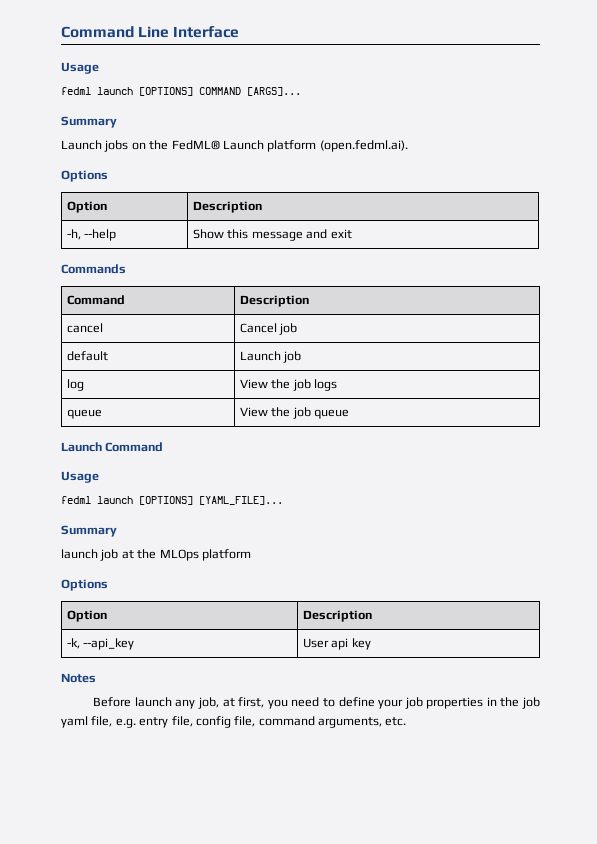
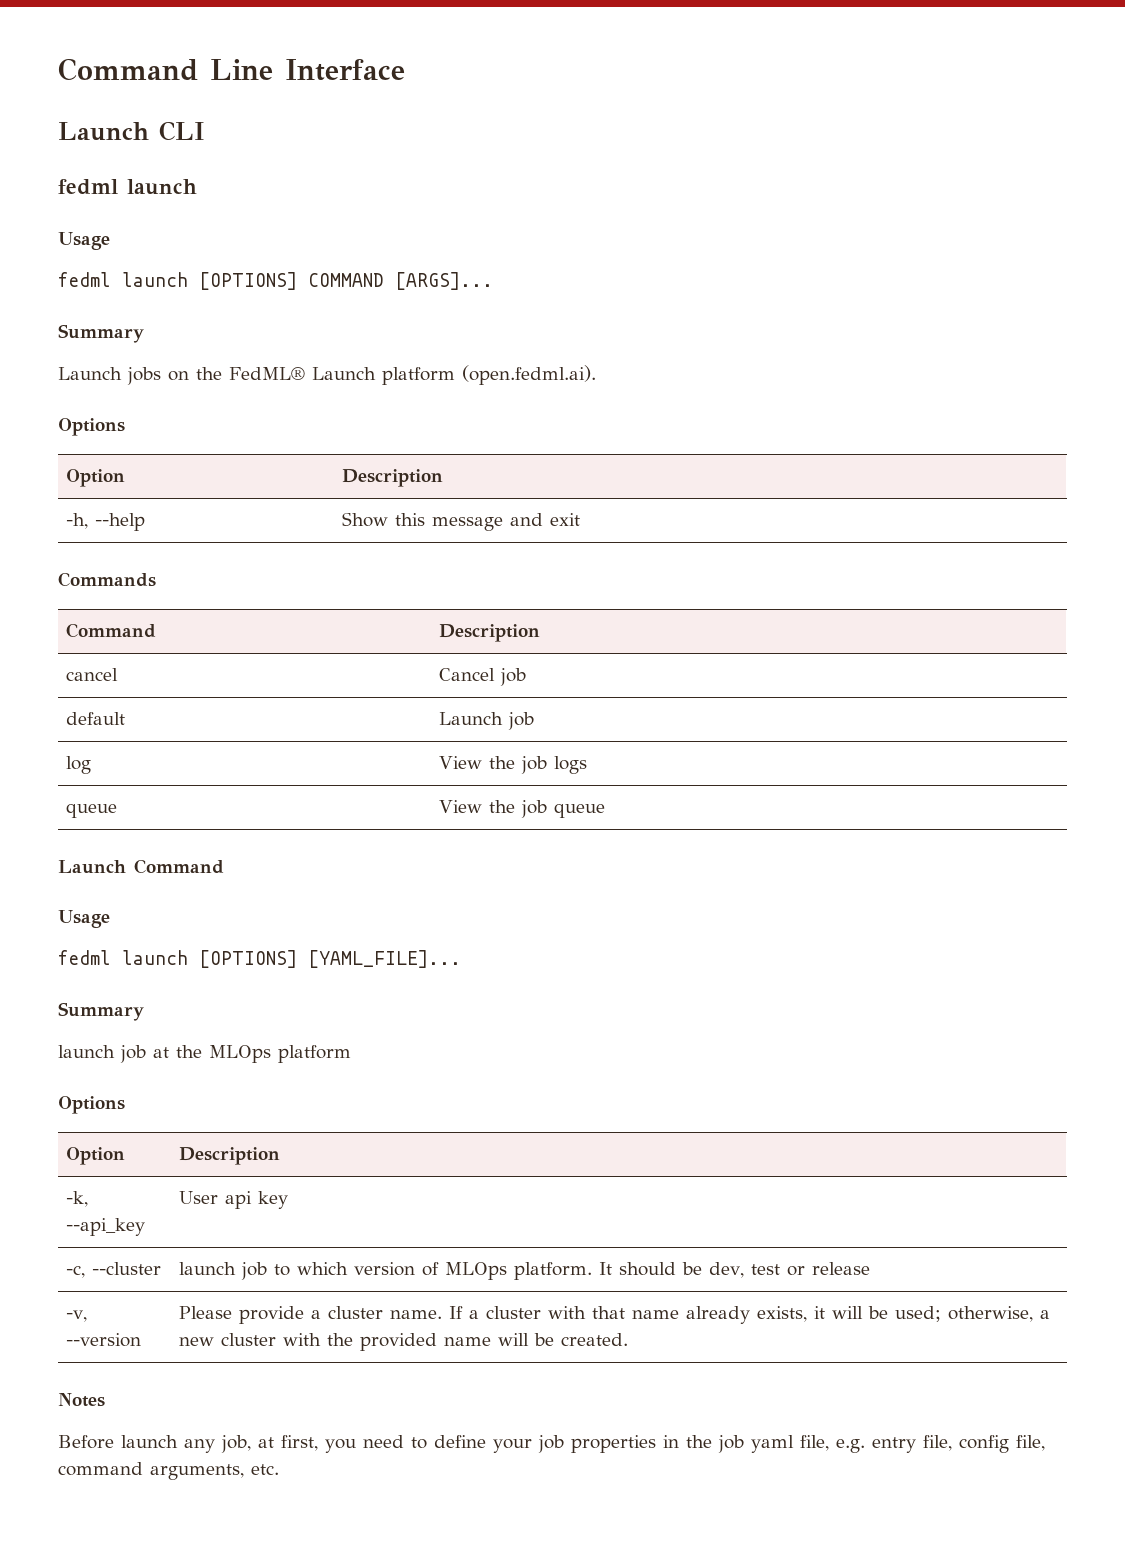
(240, 32) none -> [58,121,205,141] [58,179,197,195] // Launch CLI // fedml launch
(371, 644) none -> [66,1262,162,1278] [179,1262,871,1280] [66,1310,88,1322] [66,1333,142,1347] [179,1306,1051,1324] [179,1333,629,1351] // -c, --cluster | launch job to which version of MLOps platform. It should be dev, test or release // -v, --version | Please provide a cluster name. If a cluster with that name already exists, it will be used; otherwise, a new cluster with the provided name will be created.

